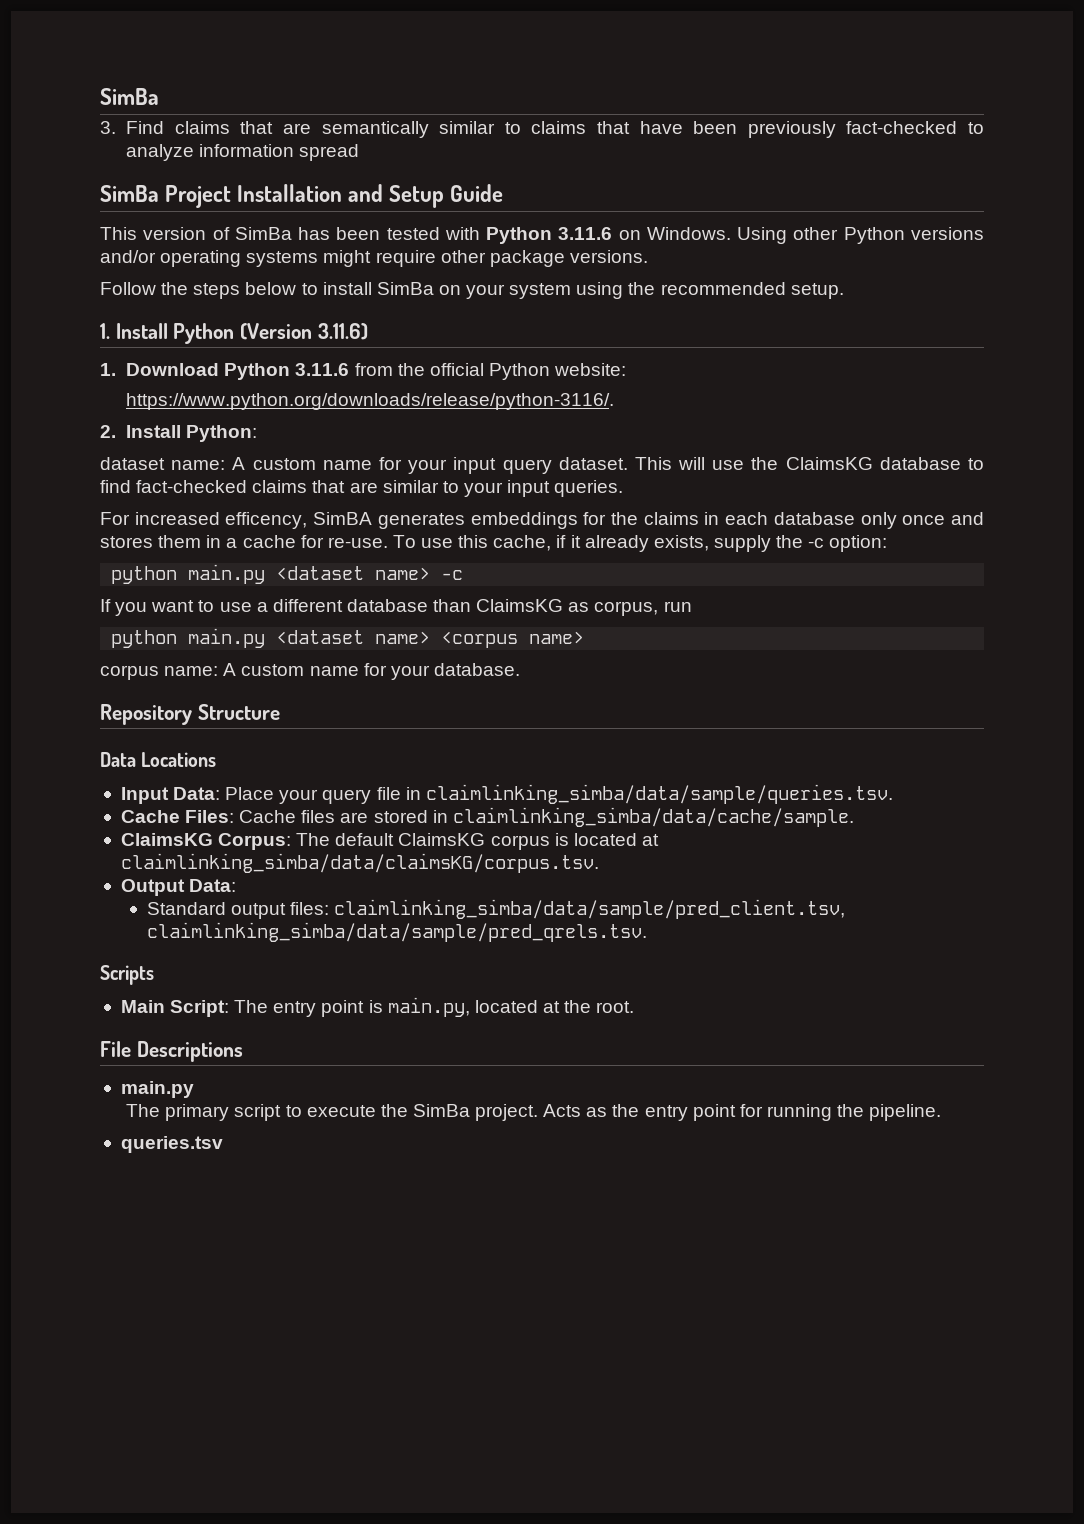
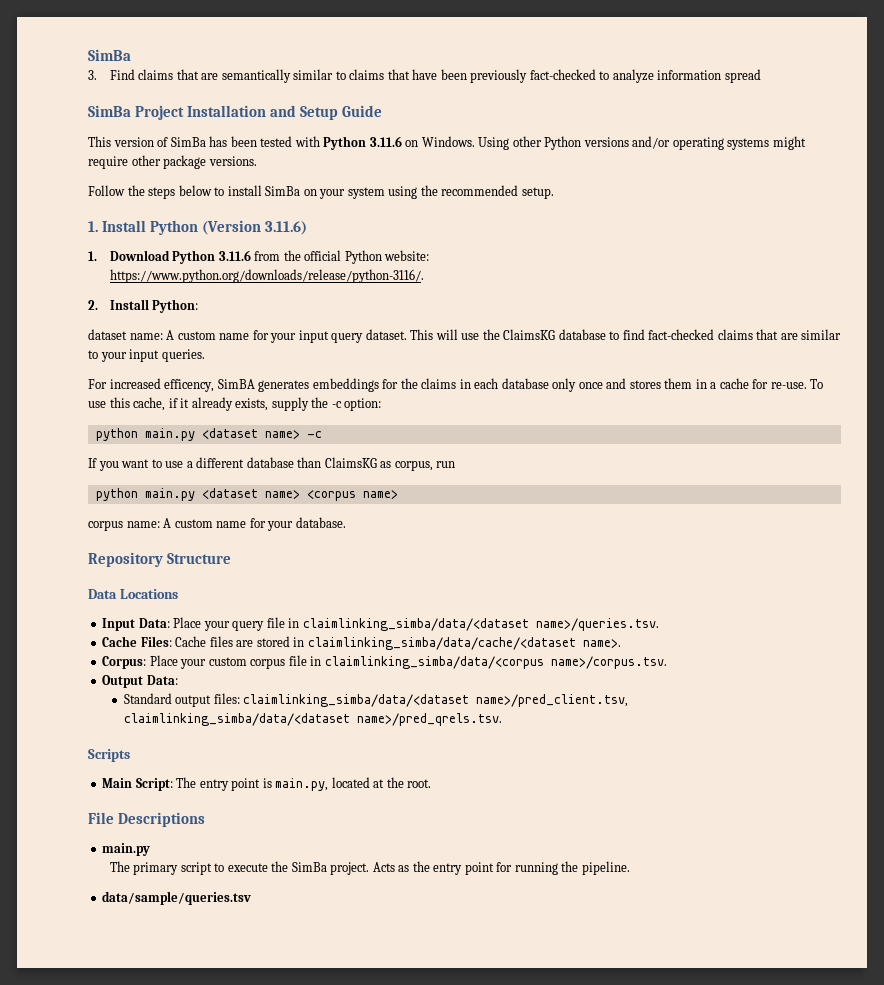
[425,784,893,804] claimlinking_simba/data/sample/queries.tsv. -> [302,618,659,631] claimlinking_simba/data/<dataset name>/queries.tsv.
[452,807,854,827] [120,833,659,850] [120,853,599,873] claimlinking_simba/data/cache/sample. // ClaimsKG Corpus: The default ClaimsKG corpus is located at claimlinking_simba/data/claimsKG/corpus.tsv. -> [307,637,621,650] [102,655,667,669] claimlinking_simba/data/cache/<dataset name>. // Corpus: Place your custom corpus file in claimlinking_simba/data/<corpus name>/corpus.tsv.
[334,899,846,919] [147,922,648,942] claimlinking_simba/data/sample/pred_client.tsv, claimlinking_simba/data/sample/pred_qrels.tsv. -> [243,694,629,707] [123,713,502,726] claimlinking_simba/data/<dataset name>/pred_client.tsv, claimlinking_simba/data/<dataset name>/pred_qrels.tsv.
[120,1136,223,1153] queries.tsv -> [102,891,252,905] data/sample/queries.tsv

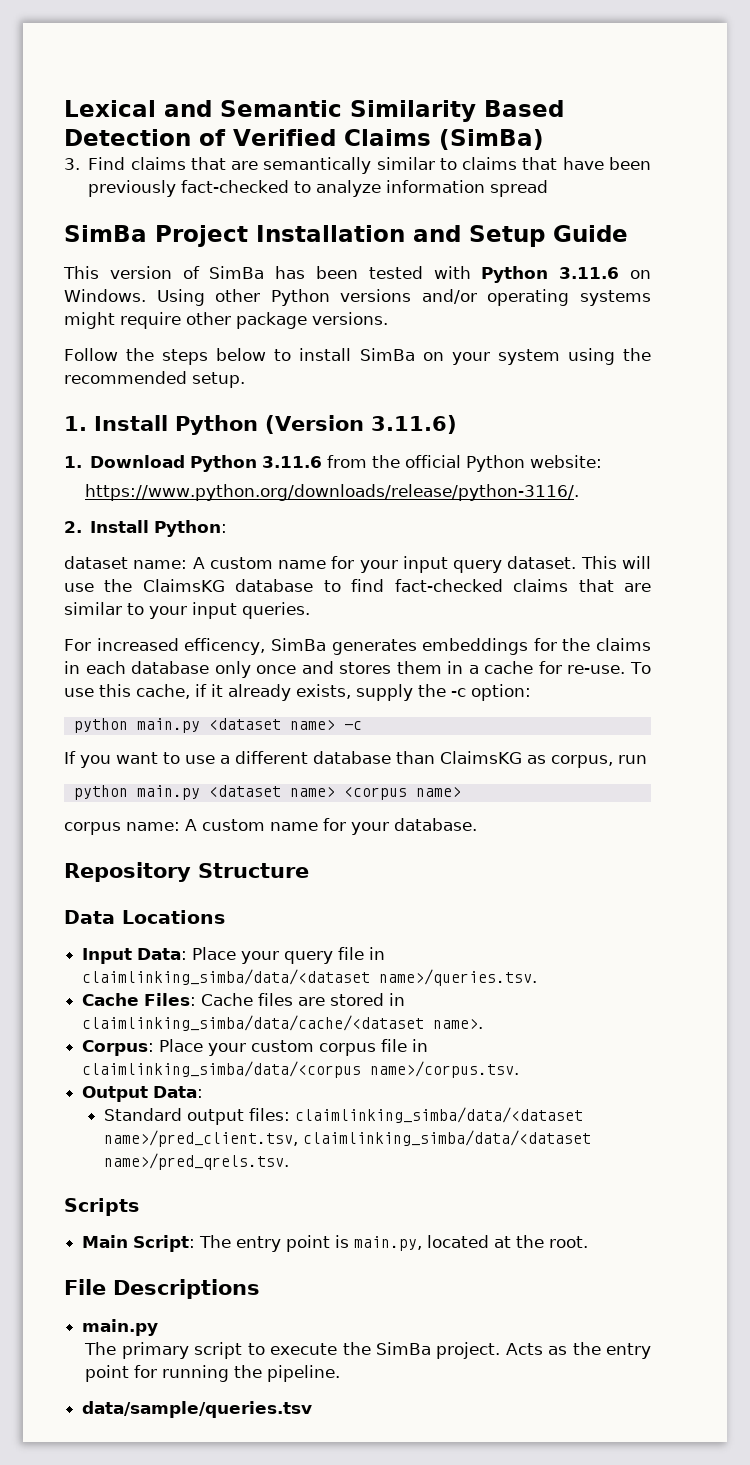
[88,49,131,61] SimBa -> [64,100,564,122] [64,129,544,150] Lexical and Semantic Similarity Based Detection of Verified Claims (SimBa)
[217,379,255,389] SimBA -> [270,638,326,651] SimBa

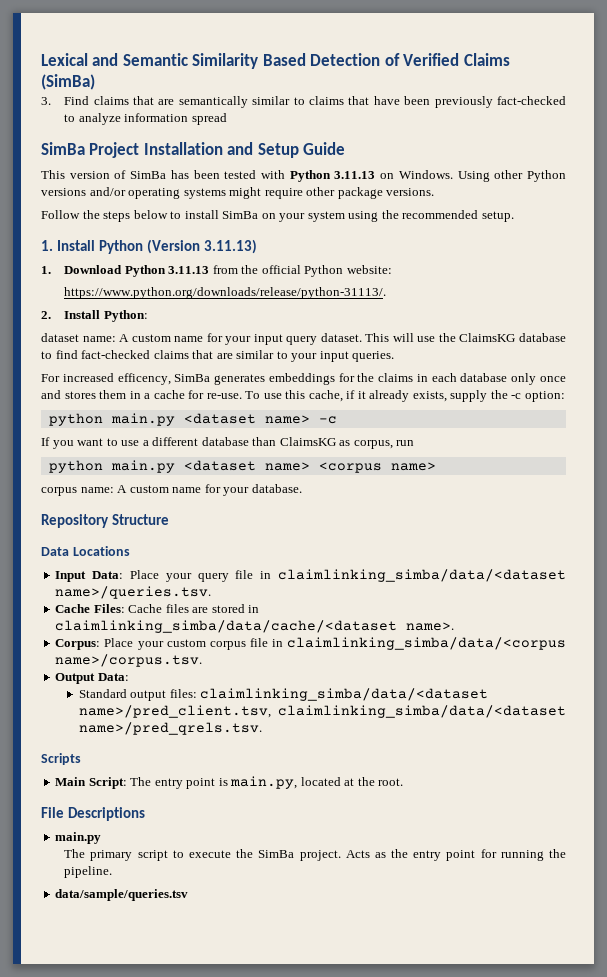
[559,267,620,279] 3.11.6 -> [334,171,376,179] 3.11.13
[370,415,457,434] 3.11.6) -> [204,239,258,254] 3.11.13)
[262,456,323,468] 3.11.6 -> [168,266,210,274] 3.11.13
[85,484,580,501] https://www.python.org/downloads/release/python-3116/. -> [64,287,387,299] https://www.python.org/downloads/release/python-31113/.

